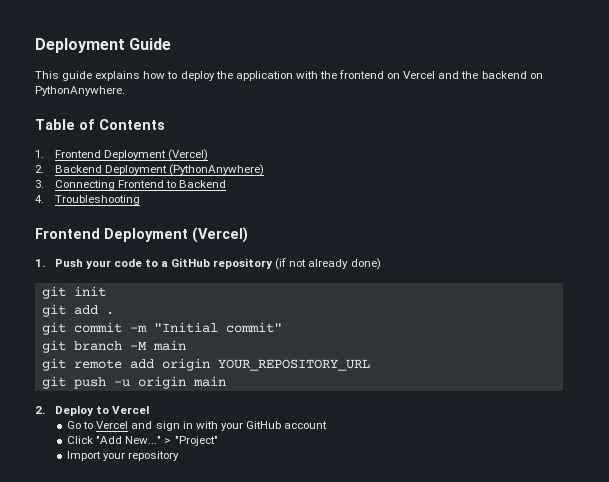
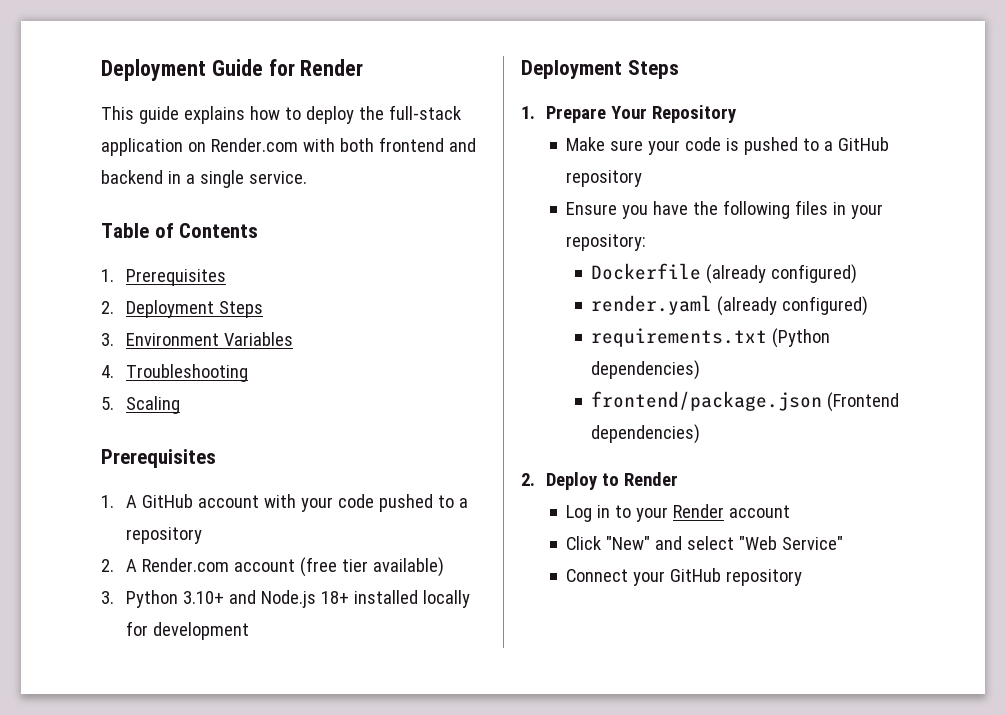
(172, 44) none -> [268,59,364,76] for Render
[235,70,543,81] [35,86,125,96] [35,119,165,130] [35,149,208,161] [35,164,264,176] [35,180,226,190] [35,195,140,205] [35,227,248,243] [35,258,381,270] [41,286,106,299] [41,304,114,317] [41,322,282,335] [41,340,186,353] [41,358,370,371] [41,376,226,389] [35,406,149,416] [67,421,328,431] [67,436,218,446] [67,451,126,461] application with the frontend on Vercel and the backend on PythonAnywhere. // Table of Contents // 1. Frontend Deployment (Vercel) // 2. Backend Deployment (PythonAnywhere) // 3. Connecting Frontend to Backend // 4. Troubleshooting // Frontend Deployment (Vercel) // 1. Push your code to a GitHub repository (if not already done) // git init // git add . // git commit -m "Initial commit" // git branch -M main // git remote add origin YOUR_REPOSITORY_URL // git push -u origin main // 2. Deploy to Vercel // Go to Vercel and sign in with your GitHub account // Click "Add New..." > "Project" // Import your -> [388,105,461,120] [101,137,476,156] [101,170,307,188] [101,223,259,238] [101,269,226,286] [101,300,263,318] [101,332,293,346] [101,364,248,382] [101,396,180,414] [101,449,216,468] [101,494,468,512] [125,527,202,544] [101,557,444,577] [101,590,470,608] [125,621,249,640] [521,60,679,79] [521,105,736,123] [566,137,890,155] [566,170,643,187] [566,200,884,219] [566,234,647,251] [591,263,858,284] [591,295,869,316] [591,328,831,348] [591,360,701,380] [591,391,900,412] [591,424,701,444] [521,472,678,490] [566,504,791,522] [566,536,844,550] [566,568,722,586] full-stack application on Render.com with both frontend and backend in a single service. // Table of Contents // 1. Prerequisites // 2. Deployment Steps // 3. Environment Variables // 4. Troubleshooting // 5. Scaling // Prerequisites // 1. A GitHub account with your code pushed to a repository // 2. A Render.com account (free tier available) // 3. Python 3.10+ and Node.js 18+ installed locally for development // Deployment Steps // 1. Prepare Your Repository // Make sure your code is pushed to a GitHub repository // Ensure you have the following files in your repository: // Dockerfile (already configured) // render.yaml (already configured) // requirements.txt (Python dependencies) // frontend/package.json (Frontend dependencies) // 2. Deploy to Render // Log in to your Render account // Click "New" and select "Web Service" // Connect your GitHub

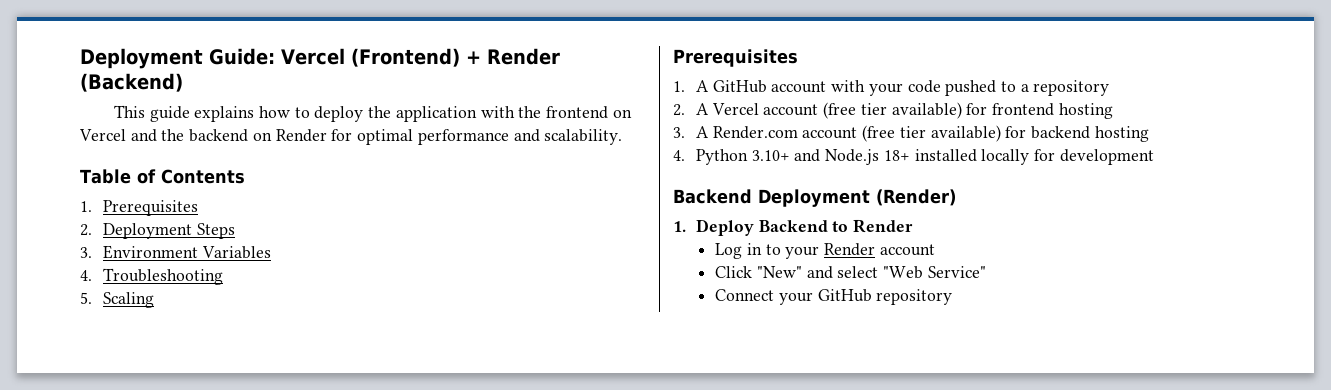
[101,59,364,81] Deployment Guide for Render -> [80,48,560,69] [80,73,183,92] Deployment Guide: Vercel (Frontend) + Render (Backend)
[388,105,461,120] [101,137,476,156] [101,170,307,188] full-stack application on Render.com with both frontend and backend in a single service. -> [395,106,632,122] [79,129,623,145] application with the frontend on Vercel and the backend on Render for optimal performance and scalability.
(137, 565) none -> [711,102,1113,119] [673,126,709,138] Vercel account (free tier available) for frontend hosting // 3. A
[101,591,114,604] // 3. -> [1005,126,1149,142] [673,150,685,161] for backend hosting // 4.
[521,60,679,79] [521,105,736,123] [566,137,890,155] [566,170,643,187] [566,200,884,219] [566,234,647,251] [591,263,858,284] [591,295,869,316] [591,328,831,348] [591,360,701,380] [591,391,900,412] [591,424,701,444] [521,472,597,490] Deployment Steps // 1. Prepare Your Repository // Make sure your code is pushed to a GitHub repository // Ensure you have the following files in your repository: // Dockerfile (already configured) // render.yaml (already configured) // requirements.txt (Python dependencies) // frontend/package.json (Frontend dependencies) // 2. Deploy -> [673,189,956,207] [673,219,828,236] Backend Deployment (Render) // 1. Deploy Backend

